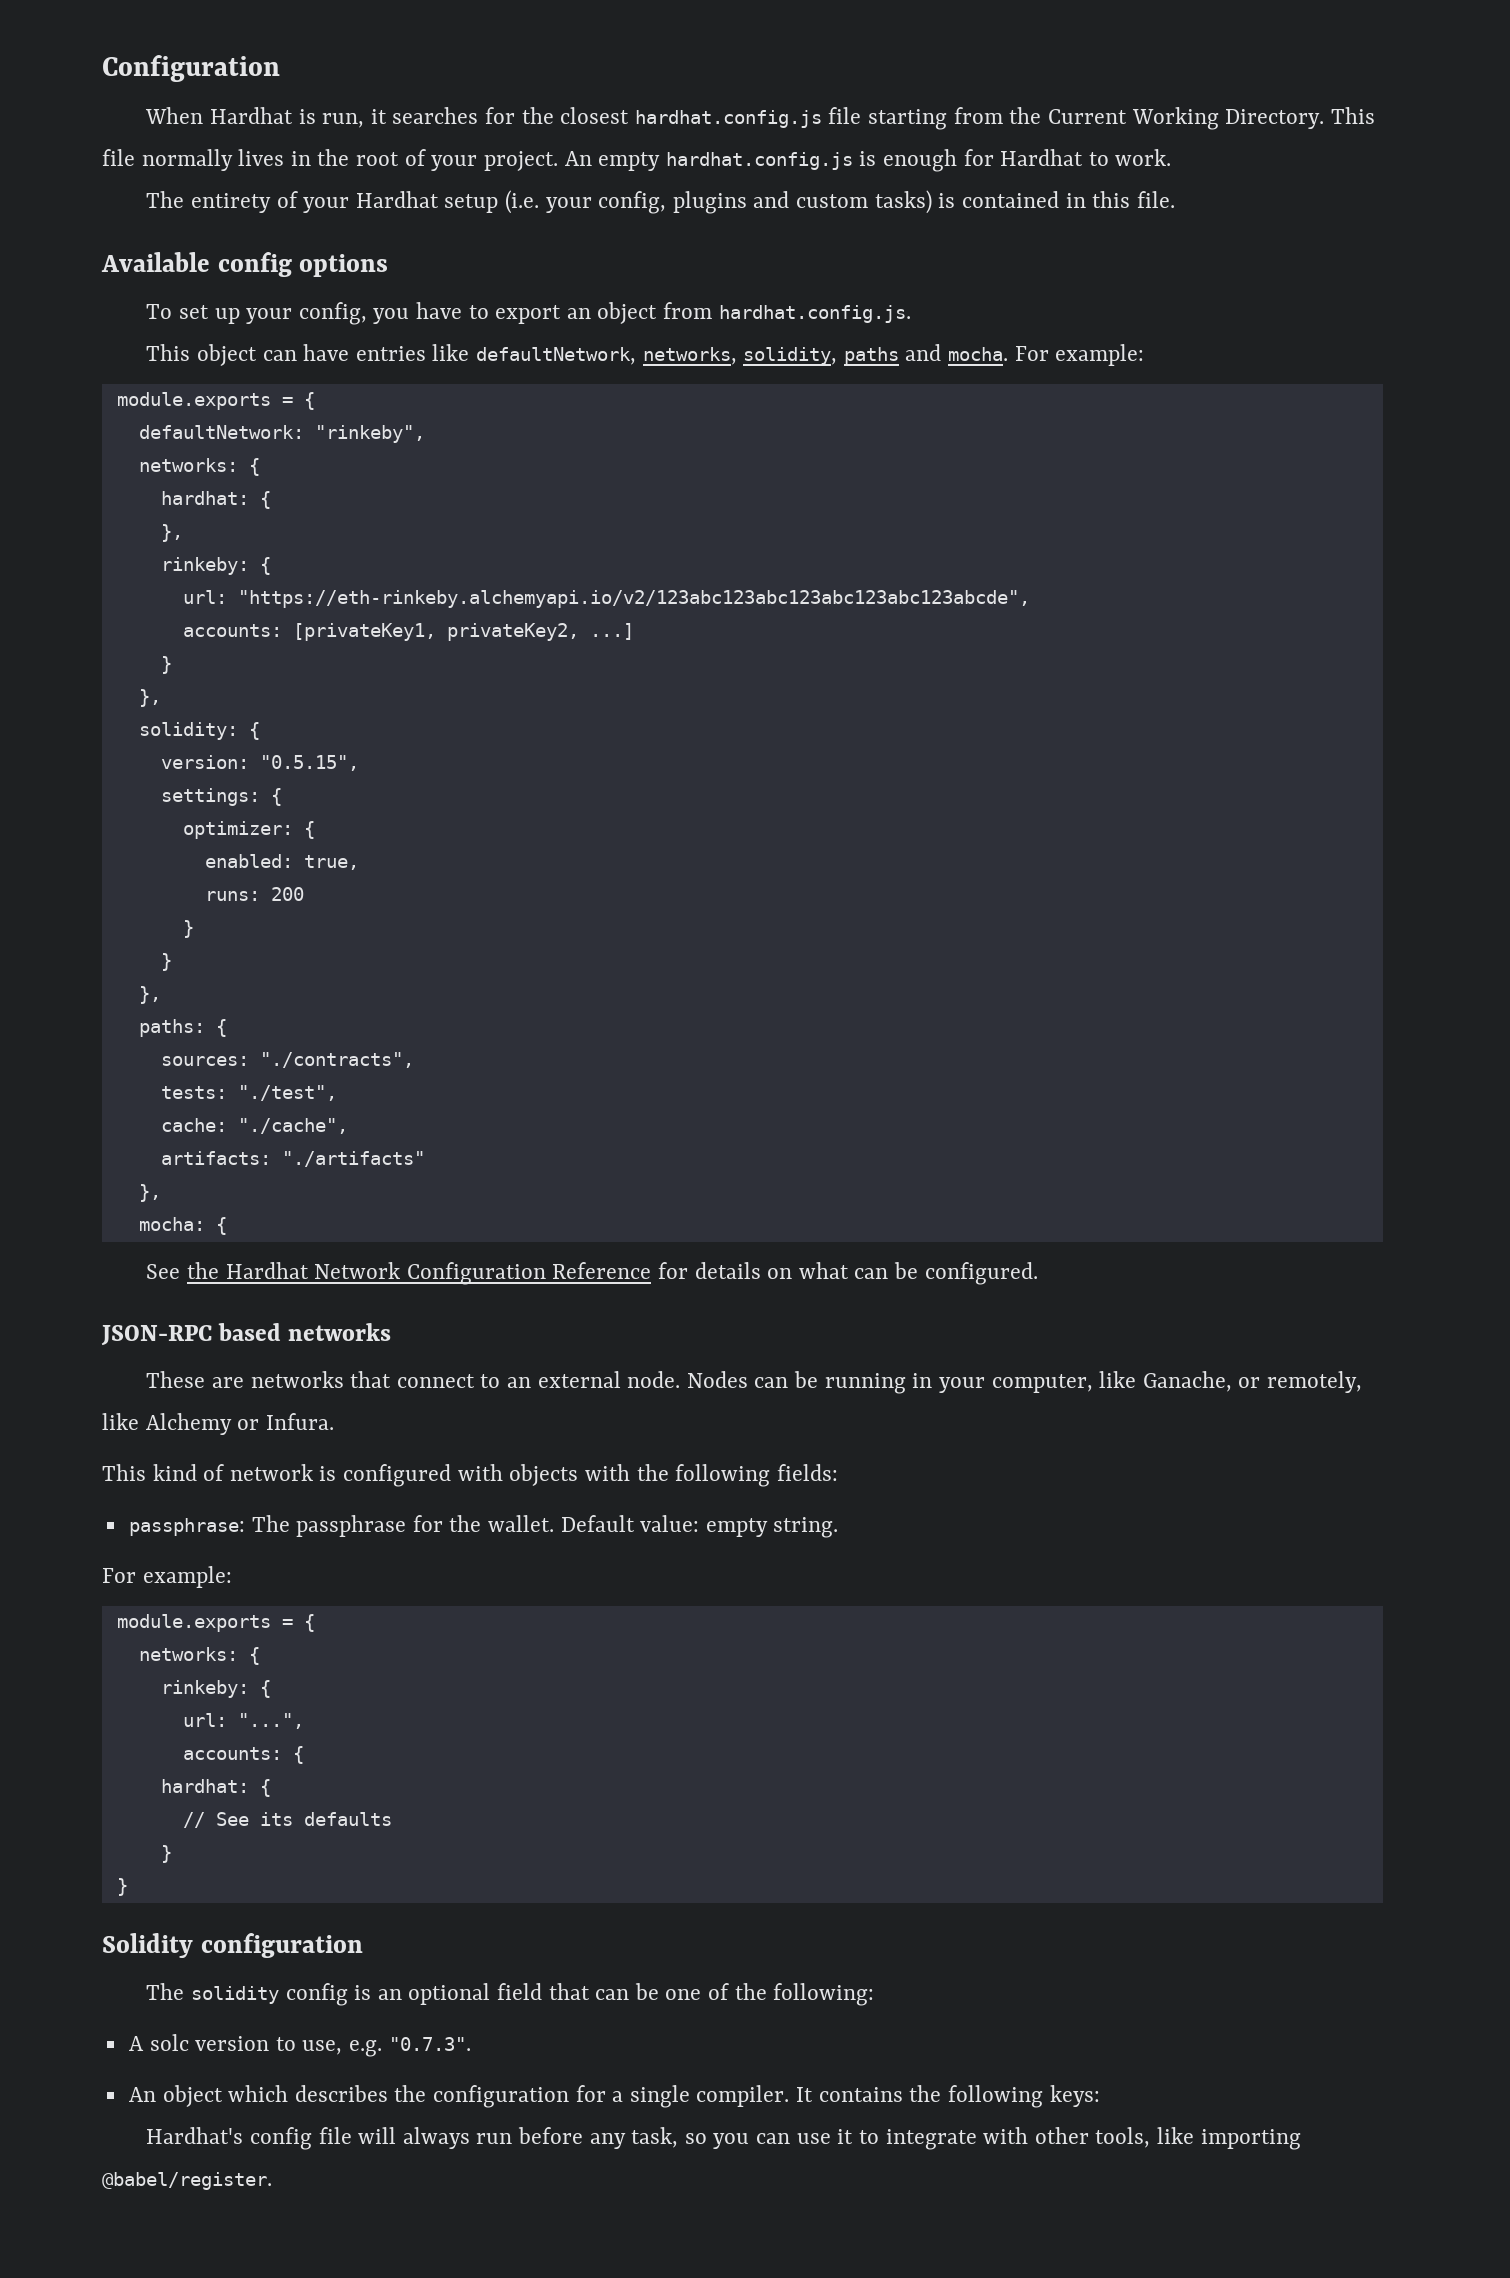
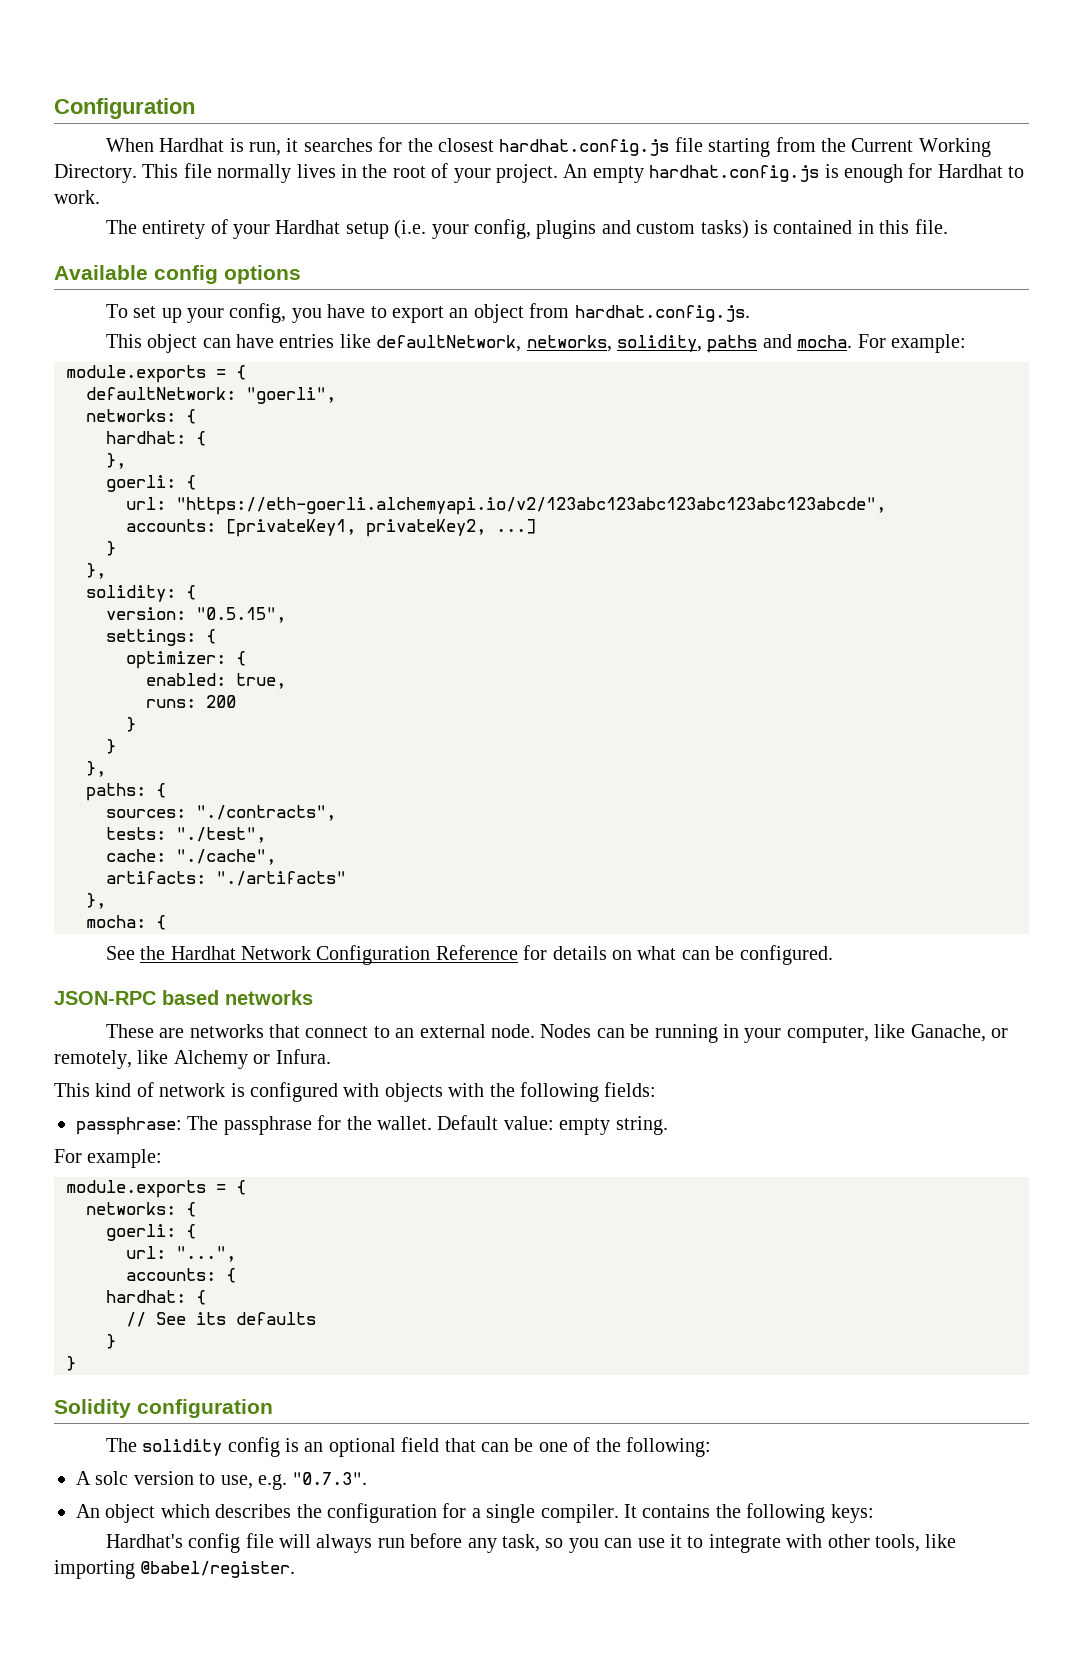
[314,425,425,443] "rinkeby", -> [246,387,336,404] "goerli",
[160,557,271,575] [182,590,1030,608] rinkeby: { // url: "https://eth-rinkeby.alchemyapi.io/v2/123abc123abc123abc123abc123abcde", -> [106,475,196,492] [126,497,886,515] goerli: { // url: "https://eth-goerli.alchemyapi.io/v2/123abc123abc123abc123abc123abcde",
[160,1680,249,1698] rinkeby: -> [106,1224,176,1241] goerli:

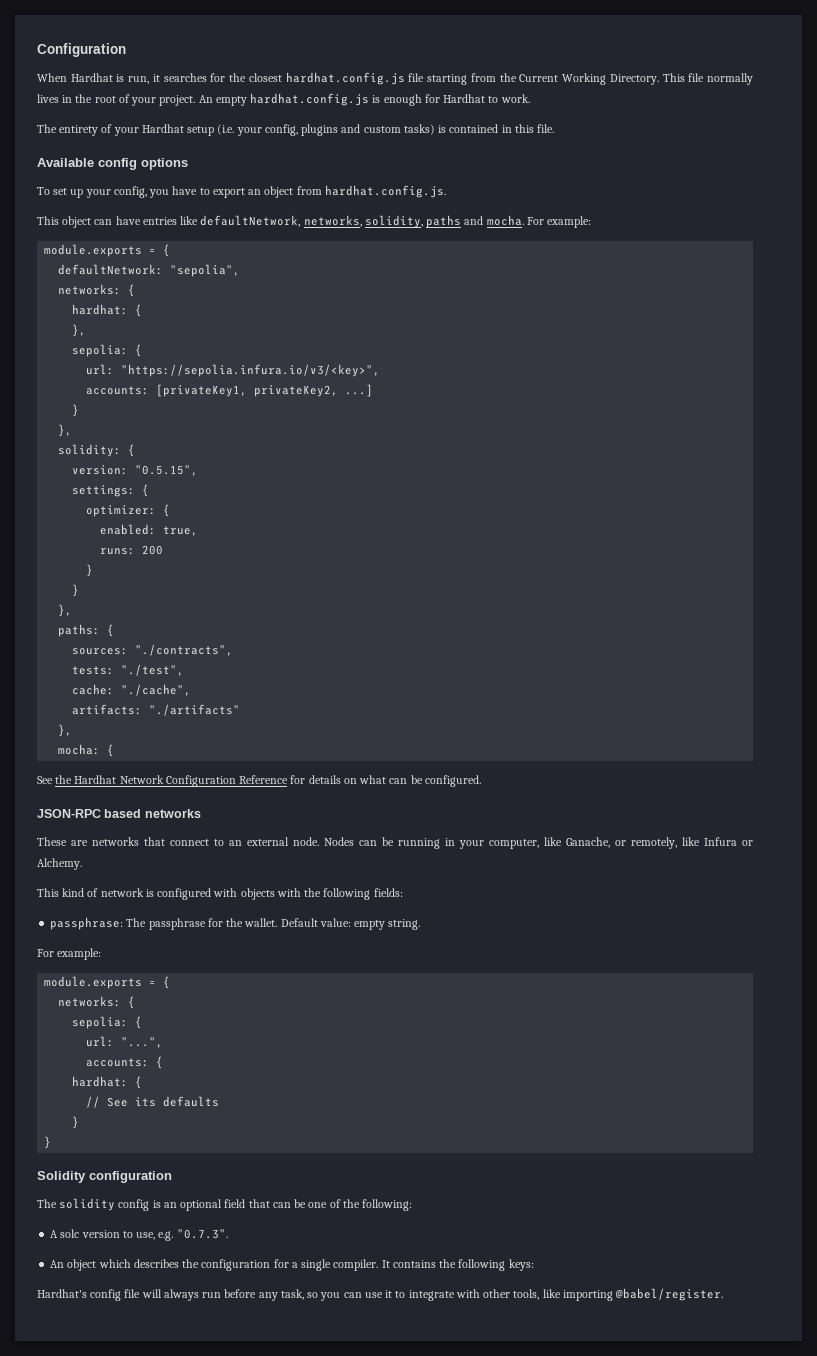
[246,387,336,404] "goerli", -> [170,264,241,277] "sepolia",
[106,475,196,492] [126,497,886,515] goerli: { // url: "https://eth-goerli.alchemyapi.io/v2/123abc123abc123abc123abc123abcde", -> [72,344,143,357] [86,364,381,377] sepolia: { // url: "https://sepolia.infura.io/v3/<key>",
[173,1049,331,1069] Alchemy or Infura. -> [704,837,753,846] [37,858,82,870] Infura or Alchemy.
[106,1224,176,1241] goerli: -> [72,1016,129,1029] sepolia:

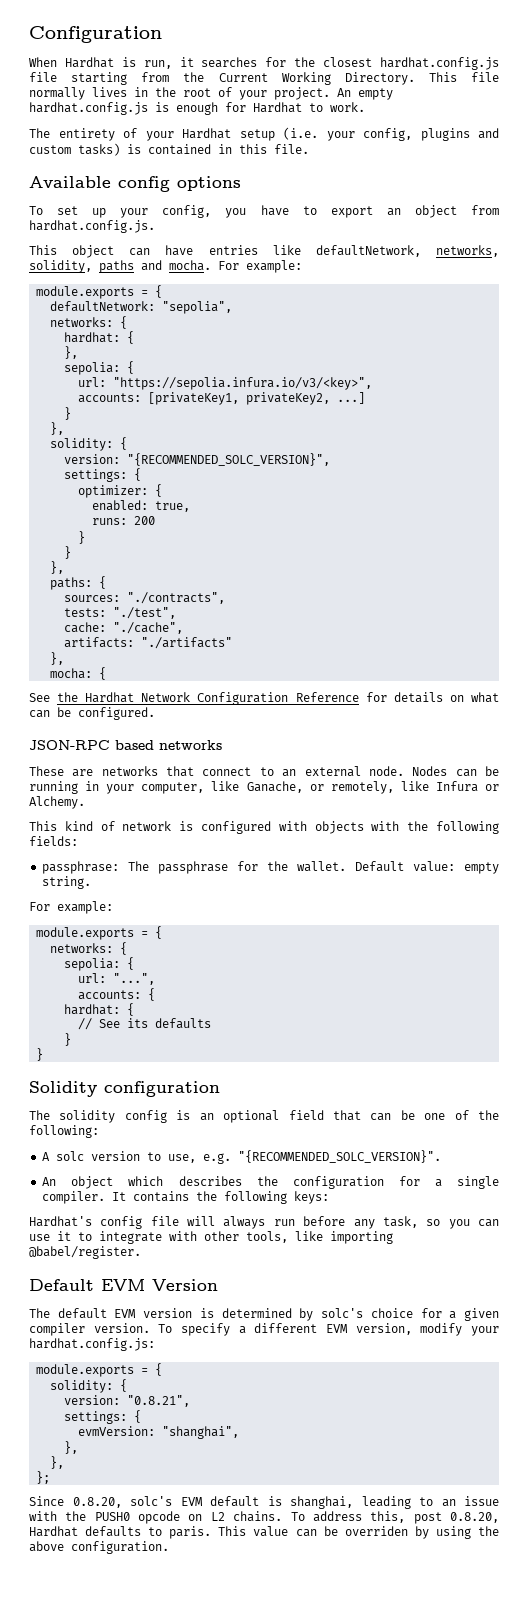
[135,465,199,476] "0.5.15", -> [127,453,331,466] "{RECOMMENDED_SOLC_VERSION}",
[176,1229,228,1239] "0.7.3". -> [238,1150,442,1163] "{RECOMMENDED_SOLC_VERSION}".
(724, 1294) none -> [29,1279,218,1291] [29,1308,500,1321] [29,1323,500,1336] [29,1338,155,1351] [36,1363,163,1377] [50,1379,128,1393] [64,1395,191,1407] [64,1410,142,1424] [78,1426,240,1439] [64,1441,79,1454] [50,1456,65,1469] [36,1471,51,1484] [29,1496,499,1509] [29,1511,500,1524] [29,1526,499,1539] [29,1541,169,1554] // Default EVM Version // The default EVM version is determined by solc's choice for a given compiler version. To specify a different EVM version, modify your hardhat.config.js: // module.exports = { // solidity: { // version: "0.8.21", // settings: { // evmVersion: "shanghai", // }, // }, // }; // Since 0.8.20, solc's EVM default is shanghai, leading to an issue with the PUSH0 opcode on L2 chains. To address this, post 0.8.20, Hardhat defaults to paris. This value can be overriden by using the above configuration.

